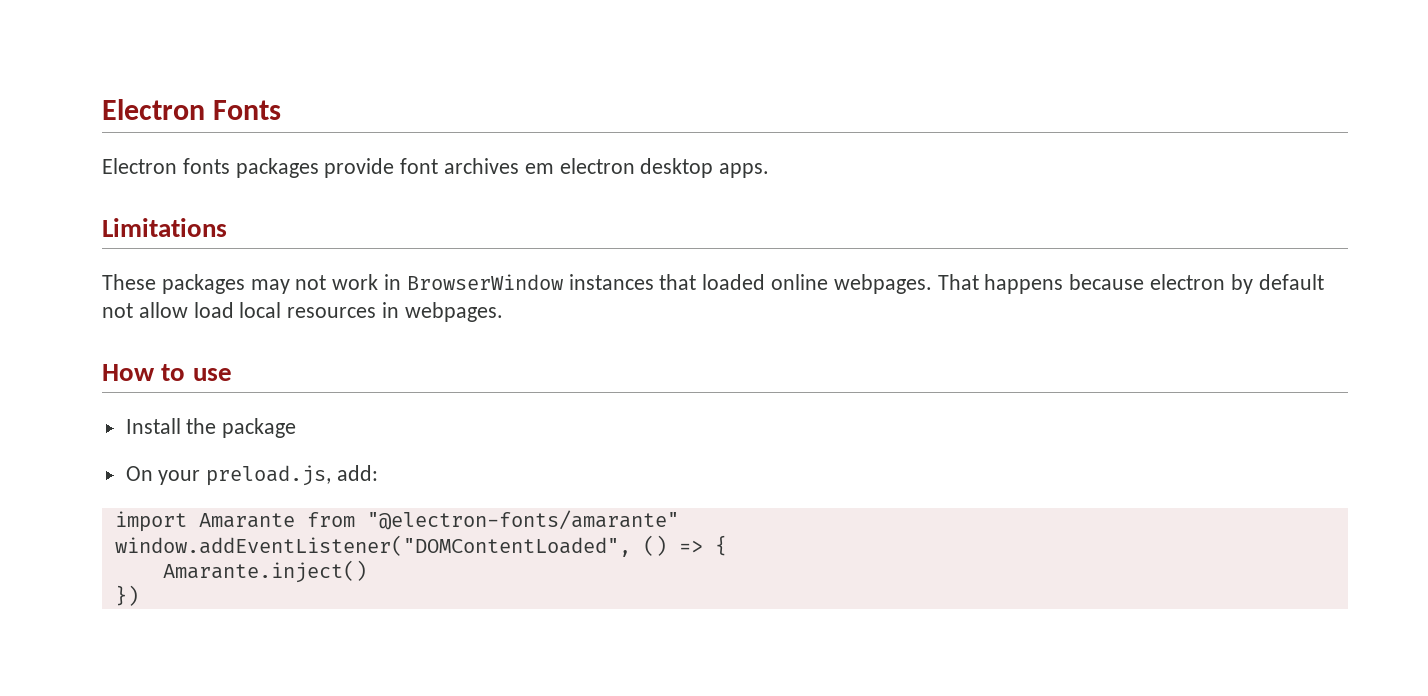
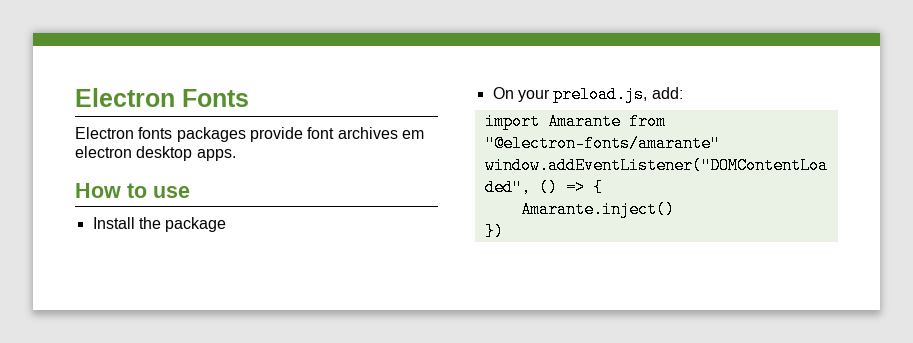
[102,218,227,237] [102,274,1324,294] [102,302,503,322] // Limitations // These packages may not work in BrowserWindow instances that loaded online webpages. That happens because electron by default not allow load local resources in webpages. -> (236, 155) none

